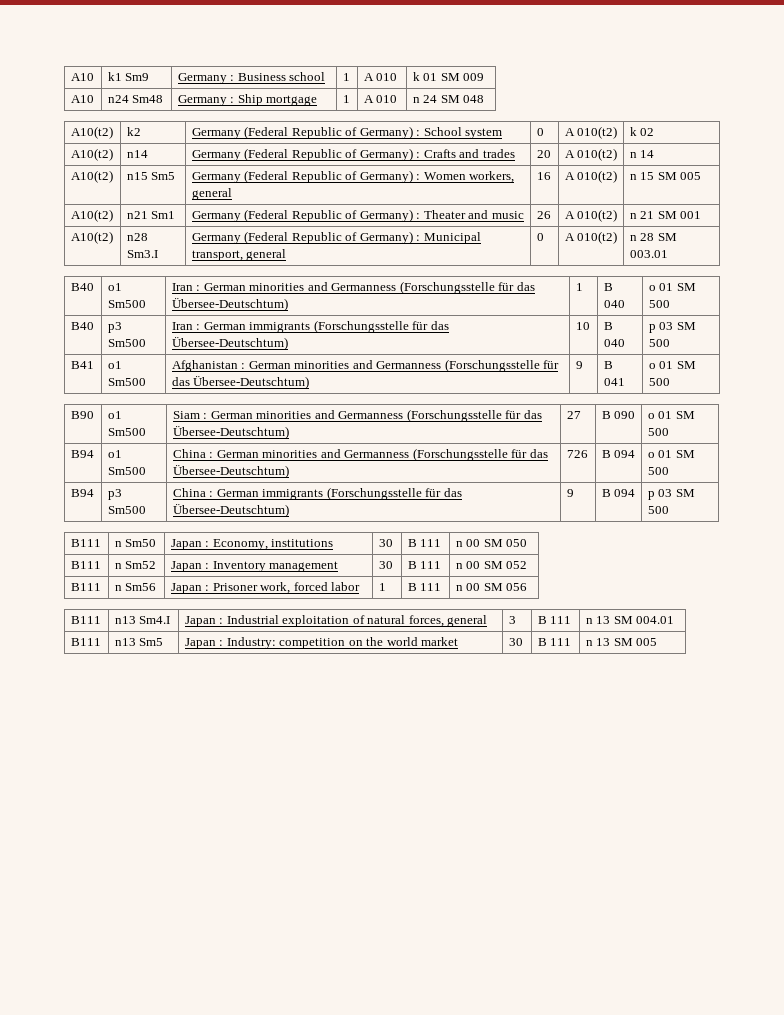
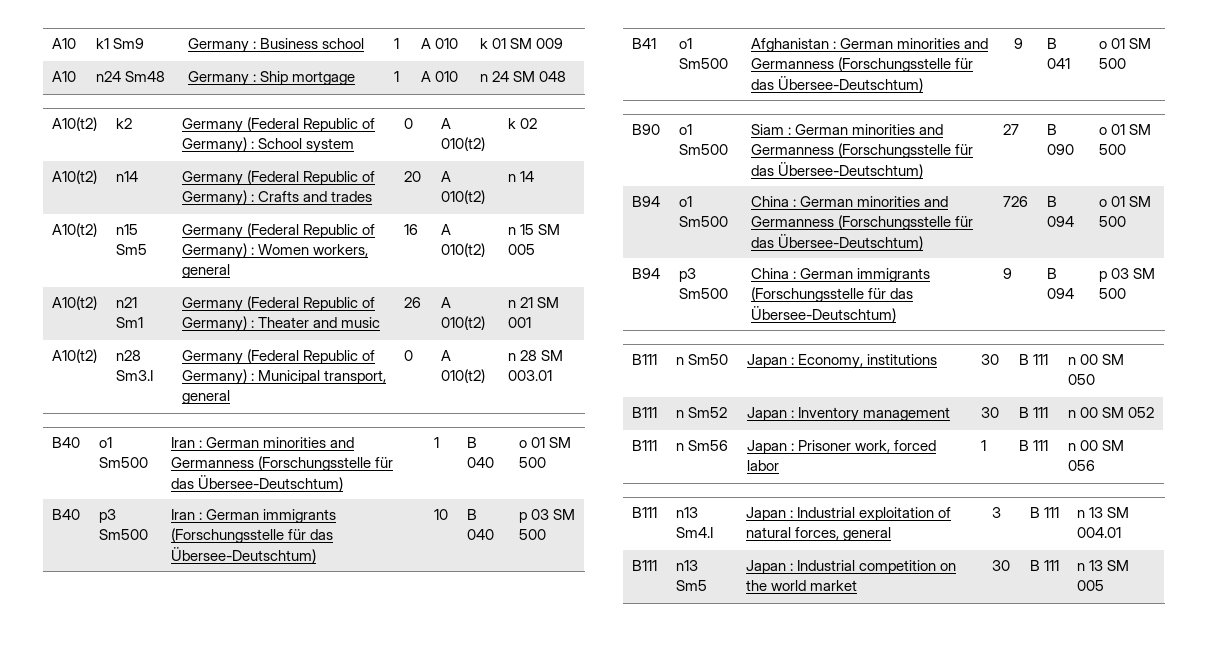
[226,637,276,649] Industry: -> [797,560,856,571] Industrial

